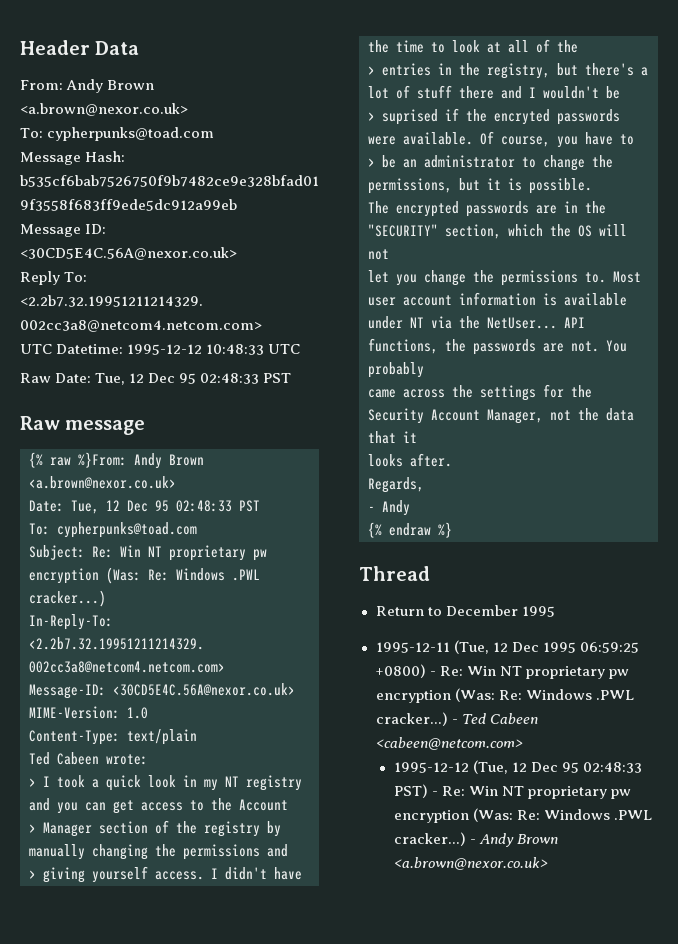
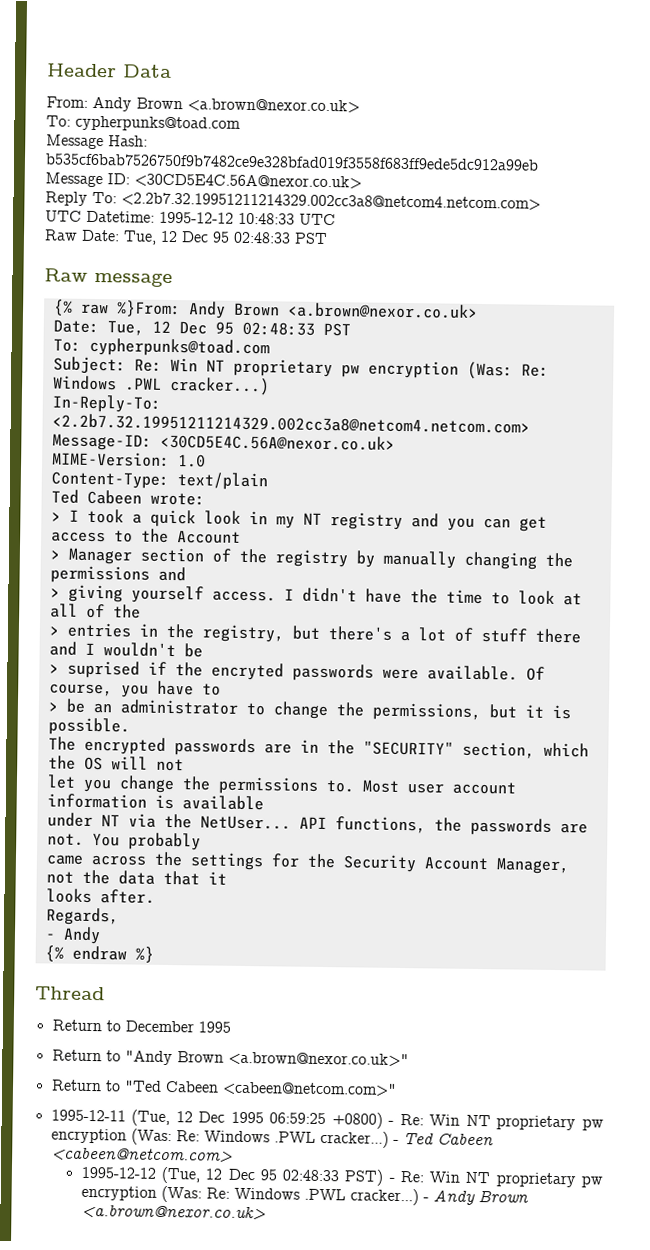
(555, 611) none -> [51,1049,409,1068] [50,1079,397,1097] // Return to "Andy Brown <a.brown@nexor.co.uk>" // Return to "Ted Cabeen <cabeen@netcom.com>"

